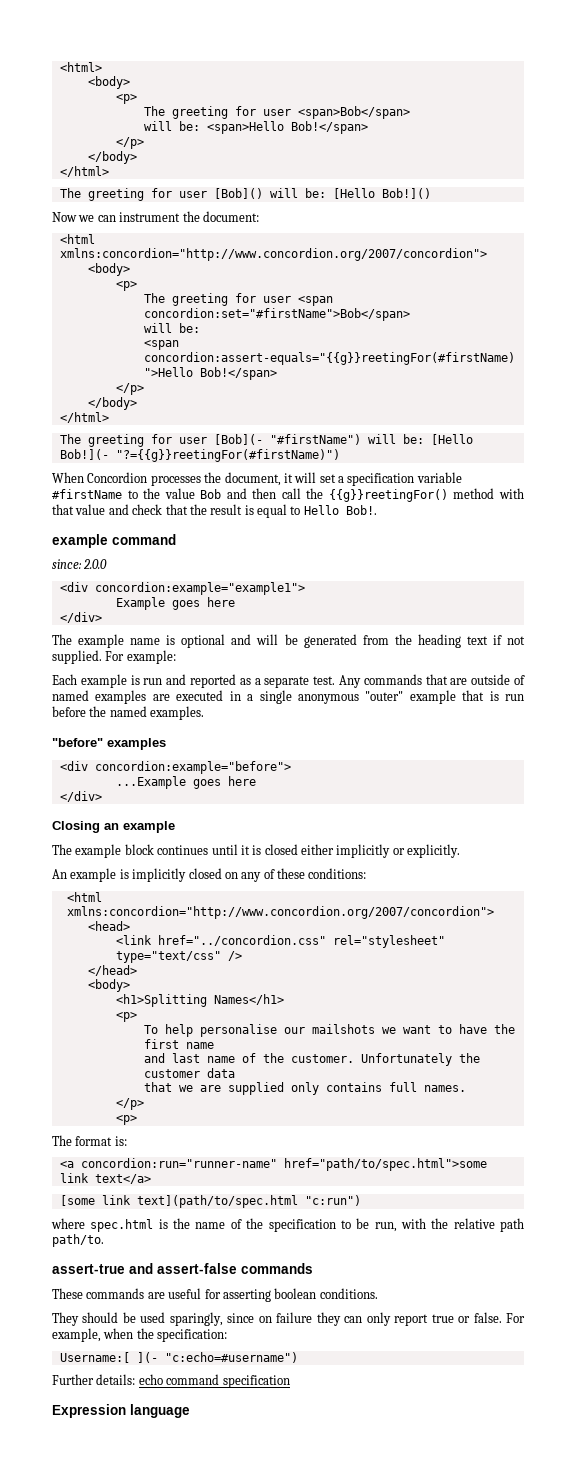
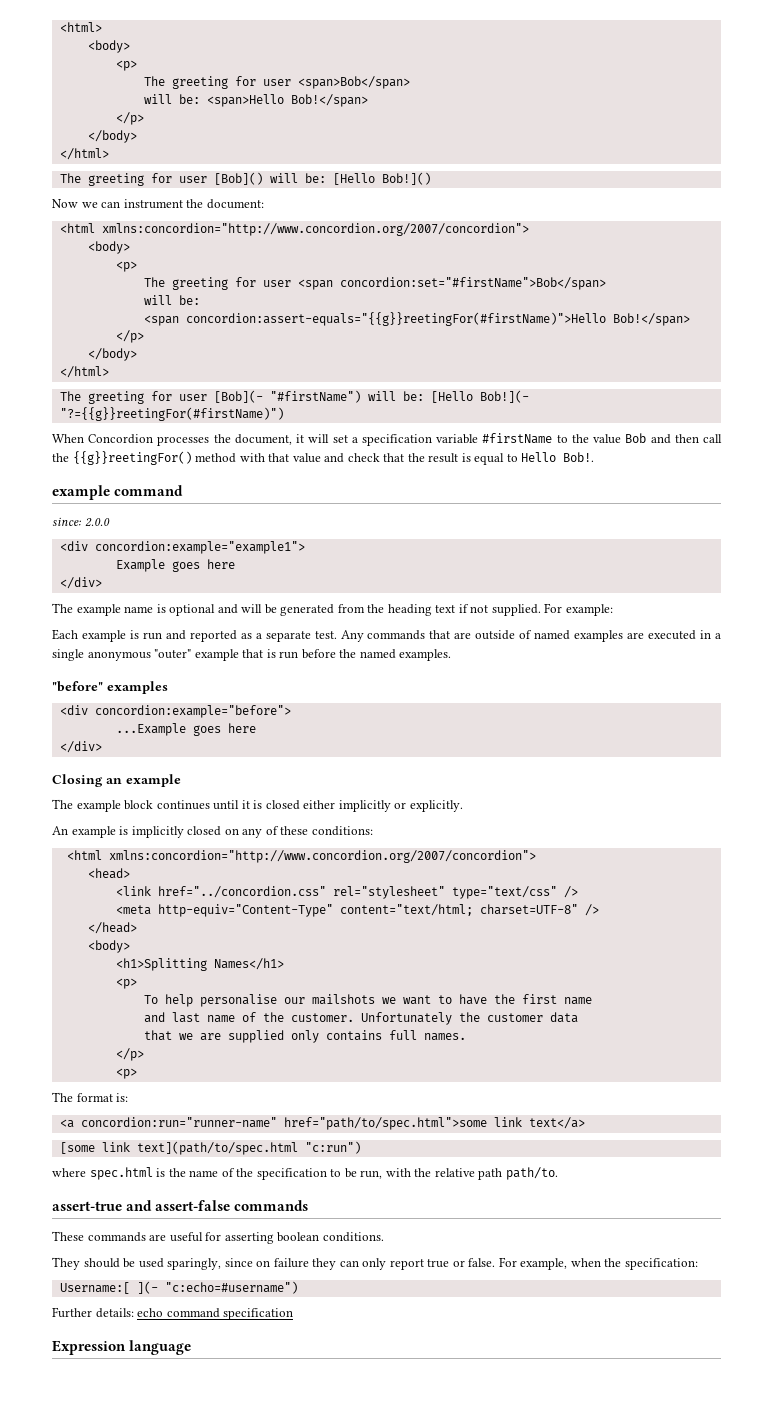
(242, 956) none -> [115,904,599,917] // <meta http-equiv="Content-Type" content="text/html; charset=UTF-8" />

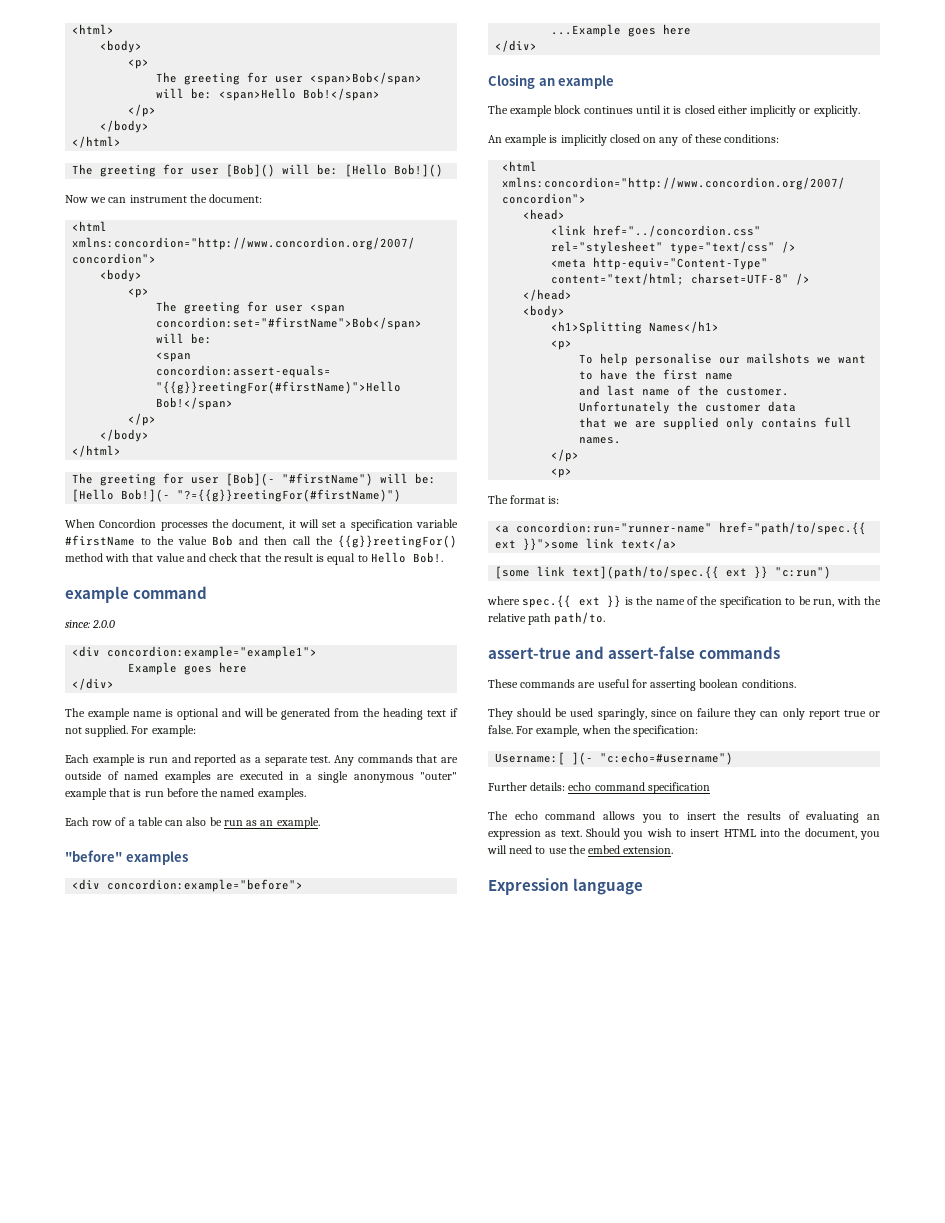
(452, 655) none -> [65,817,320,829] // Each row of a table can also be run as an example.
[283,1117,487,1130] href="path/to/spec.html">some -> [719,522,867,535] [495,538,580,551] href="path/to/spec.{{ ext }}">some
[136,1141,298,1155] text](path/to/spec.html -> [572,566,769,579] text](path/to/spec.{{ ext }}
[89,1167,153,1180] spec.html -> [522,595,622,608] spec.{{ ext }}
(294, 1314) none -> [488,811,880,823] [488,828,880,840] [487,845,674,854] // The echo command allows you to insert the results of evaluating an expression as text. Should you wish to insert HTML into the document, you will need to use the embed extension.

